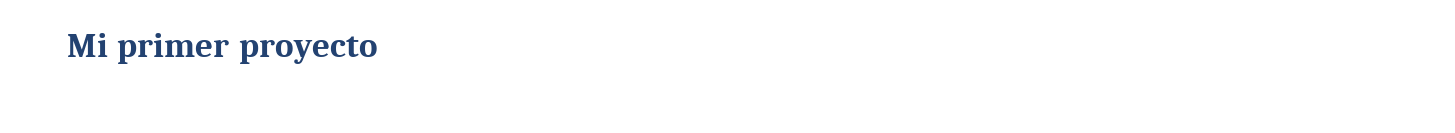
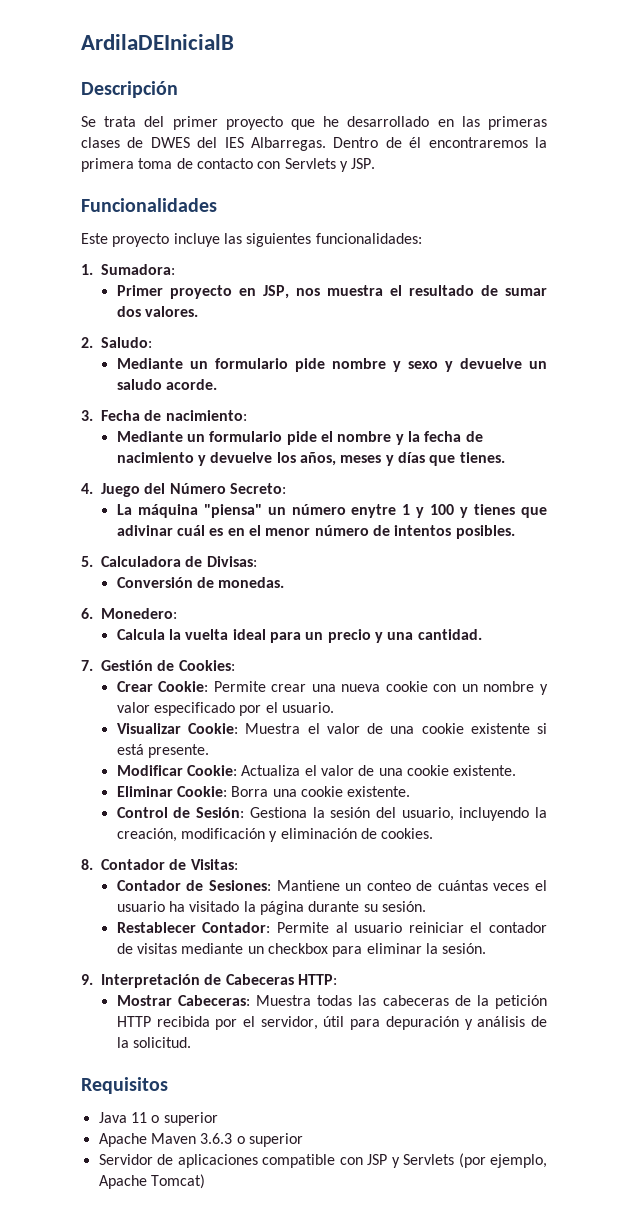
[67,33,378,64] Mi primer proyecto -> [81,34,234,50] [81,81,178,98] [81,116,547,130] [81,137,547,151] [81,158,376,172] [81,198,217,212] [81,233,422,247] [81,264,175,275] [116,285,547,299] [116,306,199,317] [81,337,152,348] [116,358,547,372] [116,379,218,390] [81,410,247,421] [116,431,483,445] [116,452,505,466] [81,483,286,497] [116,504,547,518] [116,525,515,539] [81,556,257,567] [116,577,285,588] [81,608,177,619] [116,629,482,643] [81,660,235,671] [116,681,548,695] [116,702,335,716] [116,723,547,734] [116,744,210,758] [116,765,517,776] [116,786,411,797] [116,807,547,821] [116,828,434,842] [81,859,238,870] [116,880,547,891] [116,901,427,915] [116,922,547,933] [116,943,487,957] [81,974,337,988] [116,995,547,1009] [116,1016,547,1030] [116,1037,192,1048] [81,1077,168,1094] [98,1112,218,1126] [98,1133,303,1147] [98,1153,547,1168] [98,1174,205,1189] ArdilaDEInicialB // Descripción // Se trata del primer proyecto que he desarrollado en las primeras clases de DWES del IES Albarregas. Dentro de él encontraremos la primera toma de contacto con Servlets y JSP. // Funcionalidades // Este proyecto incluye las siguientes funcionalidades: // 1. Sumadora: // Primer proyecto en JSP, nos muestra el resultado de sumar dos valores. // 2. Saludo: // Mediante un formulario pide nombre y sexo y devuelve un saludo acorde. // 3. Fecha de nacimiento: // Mediante un formulario pide el nombre y la fecha de nacimiento y devuelve los años, meses y días que tienes. // 4. Juego del Número Secreto: // La máquina "piensa" un número enytre 1 y 100 y tienes que adivinar cuál es en el menor número de intentos posibles. // 5. Calculadora de Divisas: // Conversión de monedas. // 6. Monedero: // Calcula la vuelta ideal para un precio y una cantidad. // 7. Gestión de Cookies: // Crear Cookie: Permite crear una nueva cookie con un nombre y valor especificado por el usuario. // Visualizar Cookie: Muestra el valor de una cookie existente si está presente. // Modificar Cookie: Actualiza el valor de una cookie existente. // Eliminar Cookie: Borra una cookie existente. // Control de Sesión: Gestiona la sesión del usuario, incluyendo la creación, modificación y eliminación de cookies. // 8. Contador de Visitas: // Contador de Sesiones: Mantiene un conteo de cuántas veces el usuario ha visitado la página durante su sesión. // Restablecer Contador: Permite al usuario reiniciar el contador de visitas mediante un checkbox para eliminar la sesión. // 9. Interpretación de Cabeceras HTTP: // Mostrar Cabeceras: Muestra todas las cabeceras de la petición HTTP recibida por el servidor, útil para depuración y análisis de la solicitud. // Requisitos // Java 11 o superior // Apache Maven 3.6.3 o superior // Servidor de aplicaciones compatible con JSP y Servlets (por ejemplo, Apache Tomcat)

